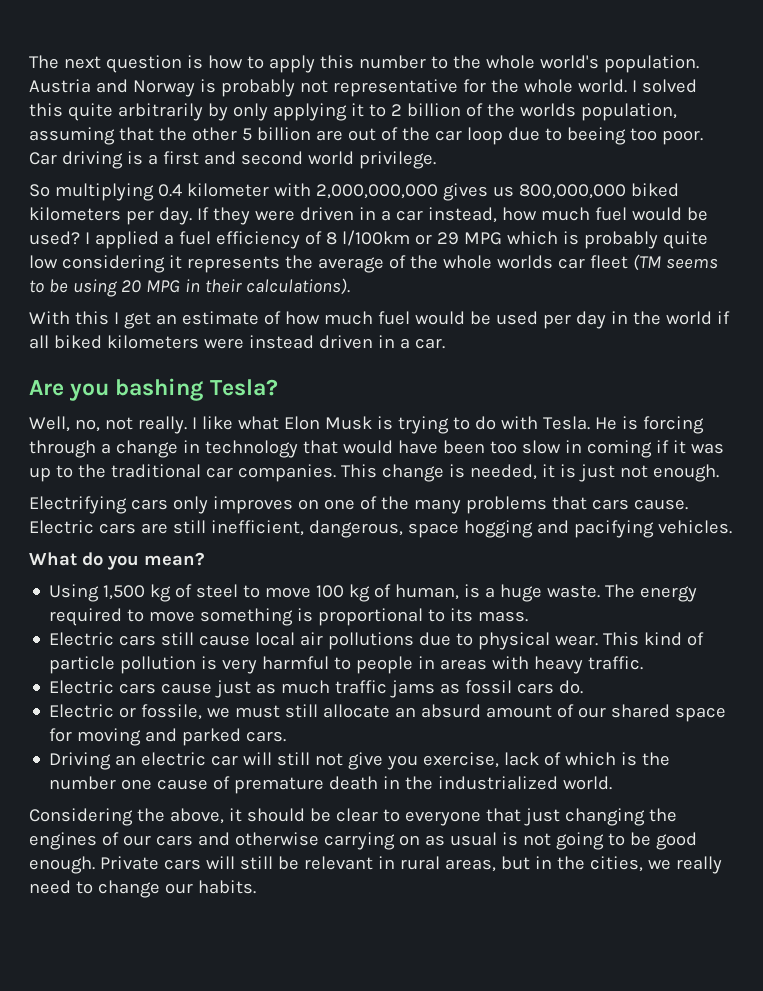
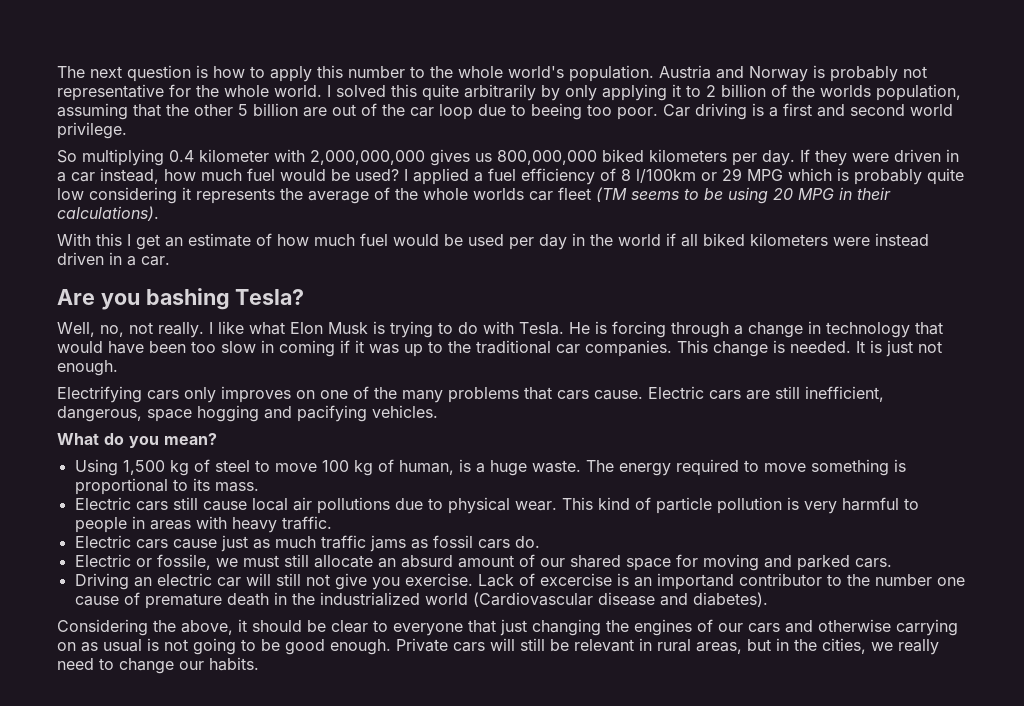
[469,464,555,480] needed, it -> [790,341,865,353] needed. It
[423,752,638,768] exercise, lack of which is -> [404,573,842,590] exercise. Lack of excercise is an importand contributor to
[563,776,613,790] world. -> [424,592,768,607] world (Cardiovascular disease and diabetes).

